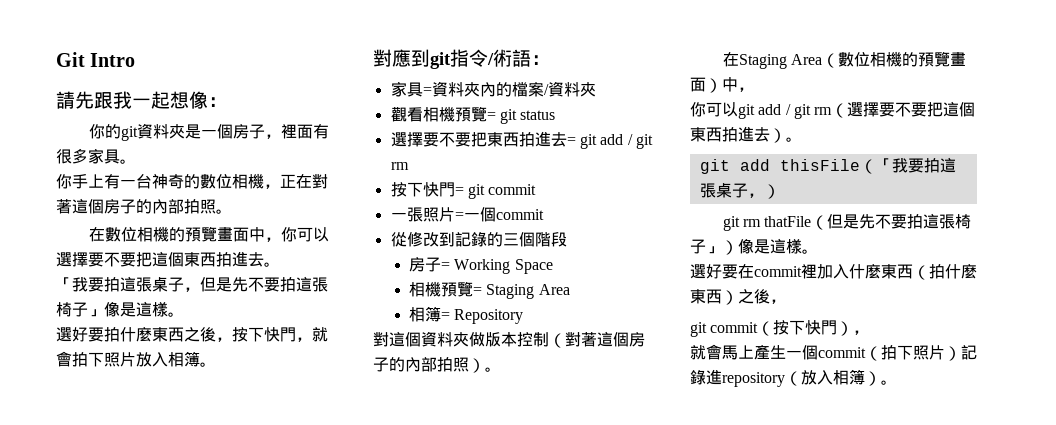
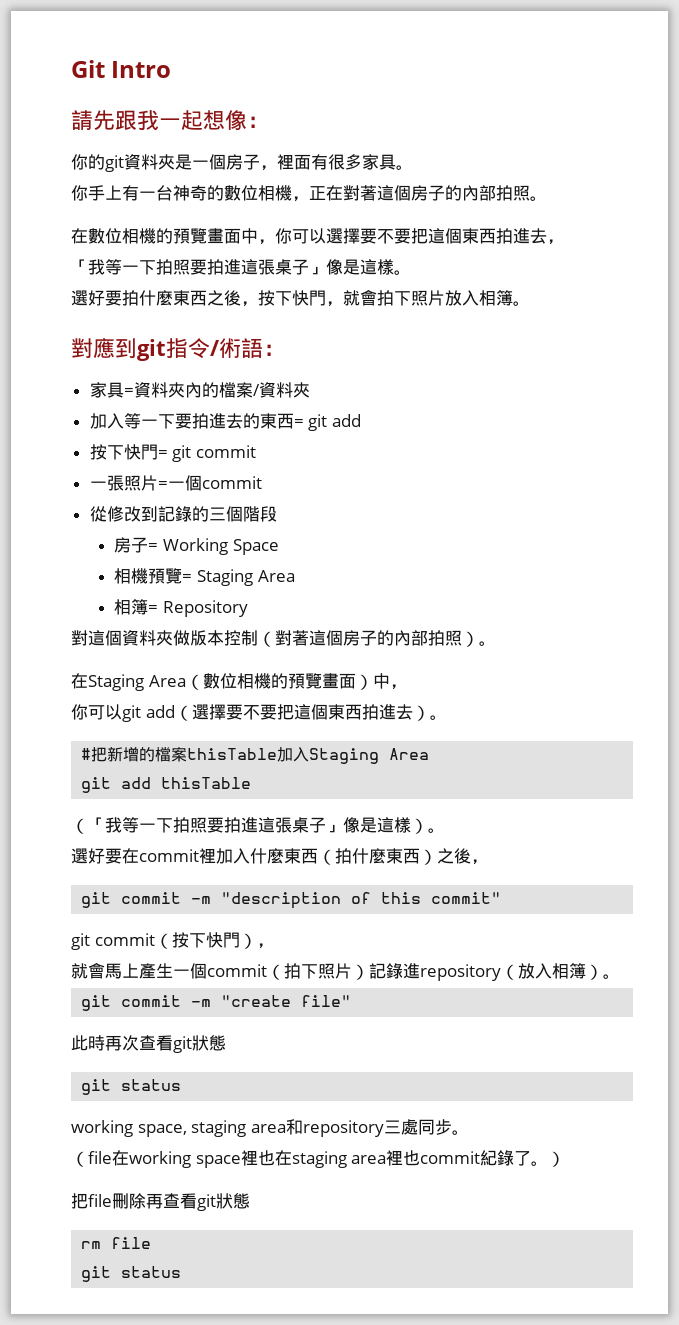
[264,262,280,267] [56,276,328,292] [56,302,72,317] 。 // 「我要拍這張桌子，但是先不要拍這張椅 -> [547,239,564,245] [71,258,292,275] ， // 「我等一下拍照要拍進這張桌
[390,106,556,124] [390,131,567,147] 觀看相機預覽= git status // 選擇要不要把東西拍進去 -> [89,413,294,429] 加入等一下要拍進去的東西
[627,134,653,149] [390,162,409,170] / git rm -> (361, 420) none
[785,104,833,119] / git rm -> (175, 711) none
[699,157,956,174] [699,183,780,199] [722,213,972,231] [690,238,802,255] git add thisFile（「我要拍這張桌子，） // git rm thatFile（但是先不要拍這張椅子」）像是這樣 -> [81,746,430,764] [81,777,252,793] [71,816,428,834] #把新增的檔案thisTable加入Staging Area // git add thisTable // （「我等一下拍照要拍進這張桌子」像是這樣）
(786, 301) none -> [81,892,502,909] // git commit -m "description of this commit"
(897, 382) none -> [81,995,352,1011] [71,1035,226,1053] [81,1079,182,1095] [71,1119,469,1137] [71,1150,566,1168] [71,1193,250,1211] [81,1237,152,1249] [81,1266,182,1282] // git commit -m "create file" // 此時再次查看git狀態 // git status // working space, staging area和repository三處同步。 // （file在working space裡也在staging area裡也commit紀錄了。） // 把file刪除再查看git狀態 // rm file // git status

